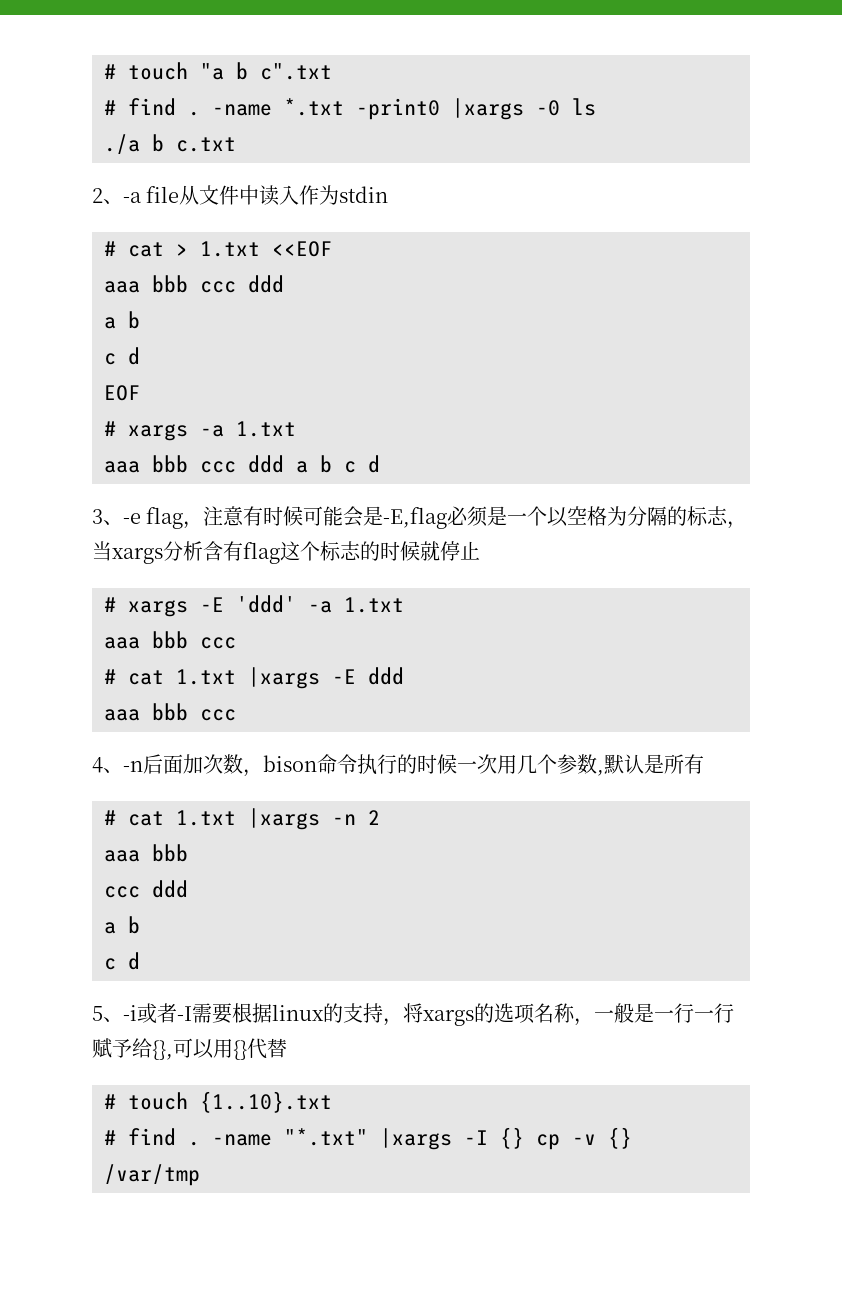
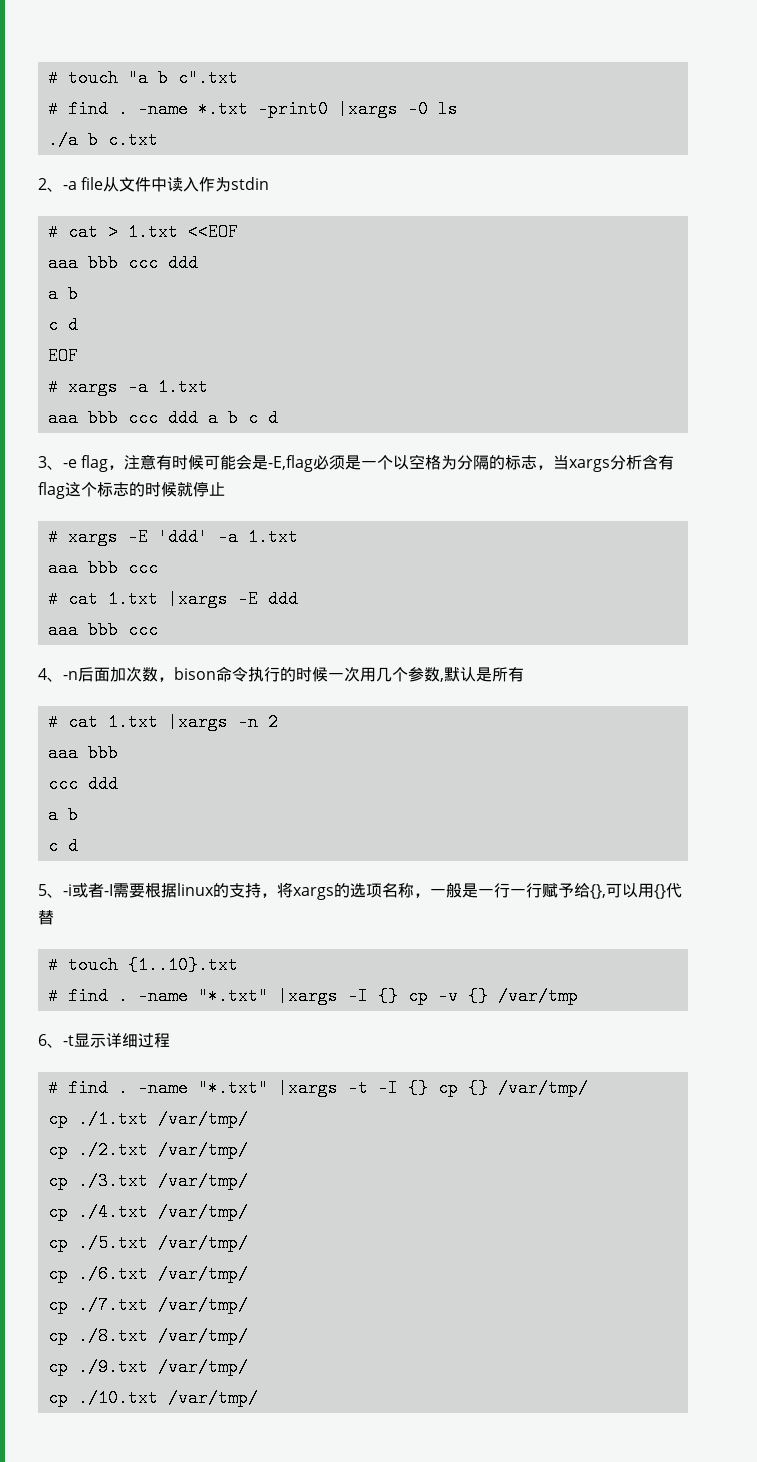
(200, 1175) none -> [38,1033,170,1048] [47,1079,588,1097] [47,1110,248,1128] [47,1141,248,1159] [47,1172,248,1190] [47,1203,248,1221] [47,1234,248,1252] [47,1265,248,1283] [47,1296,248,1314] [47,1327,248,1345] [47,1358,248,1376] [47,1389,258,1407] // 6、-t显示详细过程 // # find . -name "*.txt" |xargs -t -I {} cp {} /var/tmp/ // cp ./1.txt /var/tmp/ // cp ./2.txt /var/tmp/ // cp ./3.txt /var/tmp/ // cp ./4.txt /var/tmp/ // cp ./5.txt /var/tmp/ // cp ./6.txt /var/tmp/ // cp ./7.txt /var/tmp/ // cp ./8.txt /var/tmp/ // cp ./9.txt /var/tmp/ // cp ./10.txt /var/tmp/

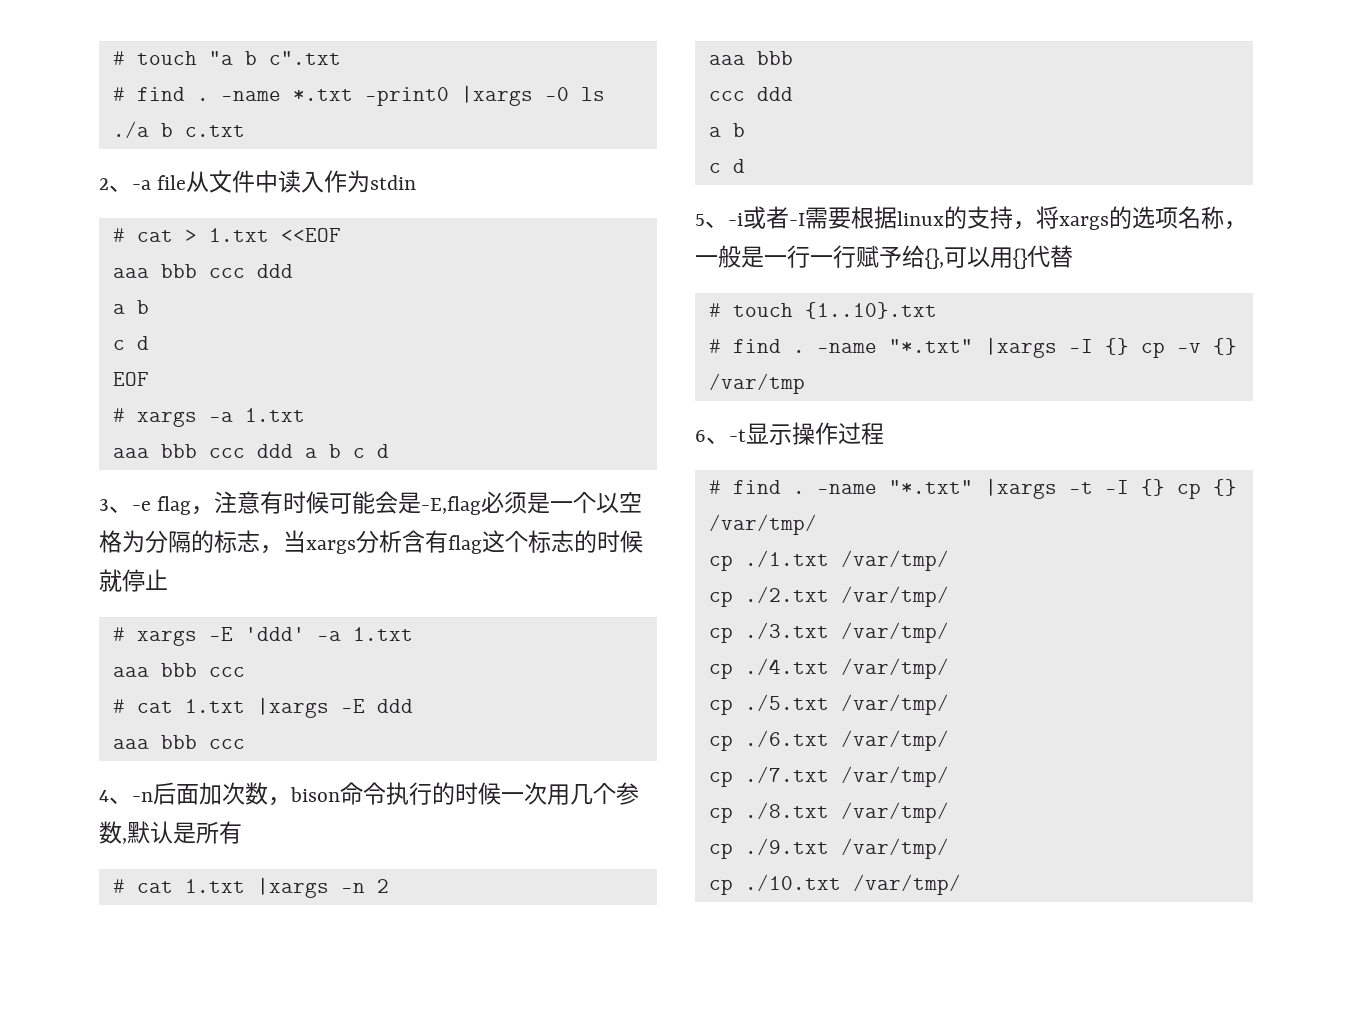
[106,1033,138,1048] 详细 -> [792,422,838,445] 操作

